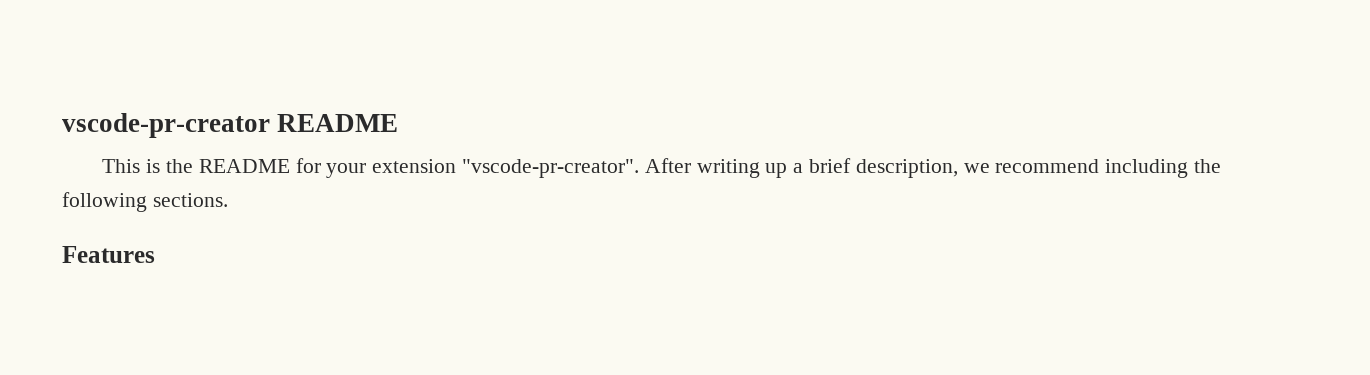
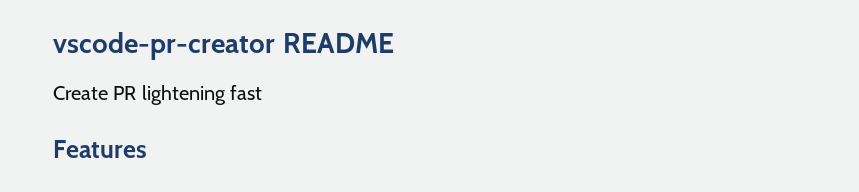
[102,158,1222,178] [62,192,228,212] This is the README for your extension "vscode-pr-creator". After writing up a brief description, we recommend including the following sections. -> [53,85,263,105] Create PR lightening fast

